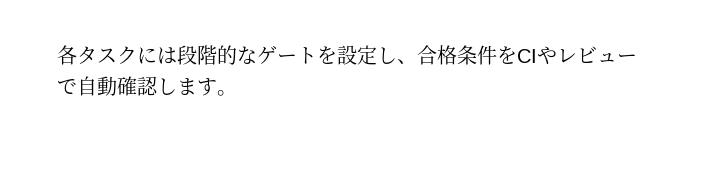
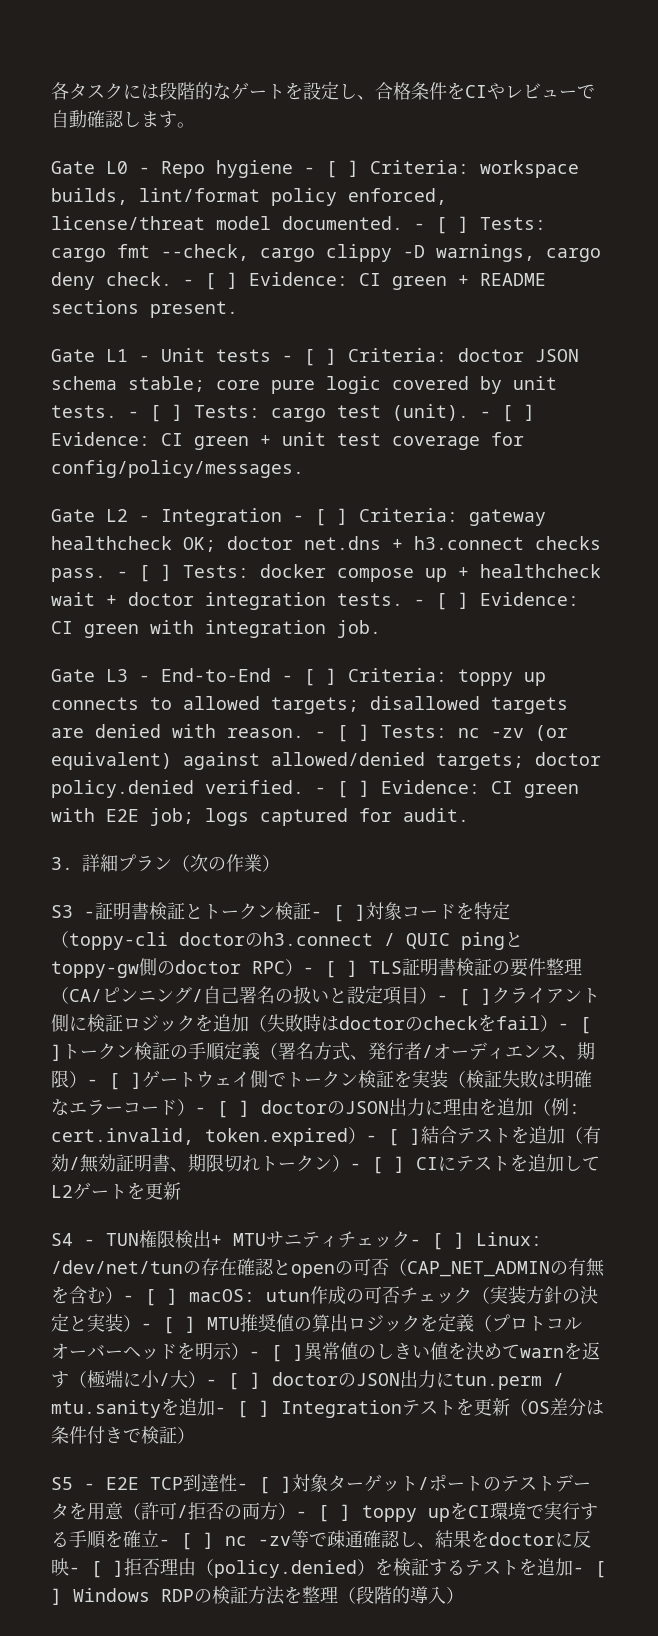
(237, 93) none -> [51,160,579,178] [51,188,447,206] [51,216,546,234] [51,244,601,262] [51,272,546,290] [51,300,238,318] [51,348,579,366] [51,376,557,394] [51,404,535,422] [51,432,524,450] [51,460,304,478] [51,508,546,526] [51,536,601,552] [51,564,601,582] [51,592,579,610] [51,620,381,638] [51,668,546,686] [51,696,568,714] [51,724,568,742] [51,752,601,770] [51,780,579,798] [51,808,469,826] [51,854,280,872] [51,901,510,922] [51,931,523,950] [51,958,582,978] [51,985,600,1006] [51,1014,591,1034] [51,1041,595,1061] [51,1070,592,1090] [51,1098,580,1118] [51,1126,601,1146] [51,1154,600,1174] [51,1182,181,1200] [51,1230,542,1250] [51,1258,605,1278] [51,1286,598,1306] [51,1313,582,1334] [51,1342,600,1362] [51,1370,564,1390] [51,1398,604,1418] [51,1426,195,1444] [51,1474,591,1494] [51,1502,598,1522] [51,1530,591,1550] [51,1558,606,1578] [51,1586,464,1605] // Gate L0 - Repo hygiene - [ ] Criteria: workspace builds, lint/format policy enforced, license/threat model documented. - [ ] Tests: cargo fmt --check, cargo clippy -D warnings, cargo deny check. - [ ] Evidence: CI green + README sections present. // Gate L1 - Unit tests - [ ] Criteria: doctor JSON schema stable; core pure logic covered by unit tests. - [ ] Tests: cargo test (unit). - [ ] Evidence: CI green + unit test coverage for config/policy/messages. // Gate L2 - Integration - [ ] Criteria: gateway healthcheck OK; doctor net.dns + h3.connect checks pass. - [ ] Tests: docker compose up + healthcheck wait + doctor integration tests. - [ ] Evidence: CI green with integration job. // Gate L3 - End-to-End - [ ] Criteria: toppy up connects to allowed targets; disallowed targets are denied with reason. - [ ] Tests: nc -zv (or equivalent) against allowed/denied targets; doctor policy.denied verified. - [ ] Evidence: CI green with E2E job; logs captured for audit. // 3.詳細プラン（次の作業） // S3 -証明書検証とトークン検証- [ ]対象コードを特定（toppy-cli doctorのh3.connect / QUIC pingとtoppy-gw側のdoctor RPC）- [ ] TLS証明書検証の要件整理（CA/ピンニング/自己署名の扱いと設定項目）- [ ]クライアント側に検証ロジックを追加（失敗時はdoctorのcheckをfail）- [ ]トークン検証の手順定義（署名方式、発行者/オーディエンス、期限）- [ ]ゲートウェイ側でトークン検証を実装（検証失敗は明確なエラーコード）- [ ] doctorのJSON出力に理由を追加（例: cert.invalid, token.expired）- [ ]結合テストを追加（有効/無効証明書、期限切れトークン）- [ ] CIにテストを追加してL2ゲートを更新 // S4 - TUN権限検出+ MTUサニティチェック- [ ] Linux: /dev/net/tunの存在確認とopenの可否（CAP_NET_ADMINの有無を含む）- [ ] macOS: utun作成の可否チェック（実装方針の決定と実装）- [ ] MTU推奨値の算出ロジックを定義（プロトコルオーバーヘッドを明示）- [ ]異常値のしきい値を決めてwarnを返す（極端に小/大）- [ ] doctorのJSON出力にtun.perm / mtu.sanityを追加- [ ] Integrationテストを更新（OS差分は条件付きで検証） // S5 - E2E TCP到達性- [ ]対象ターゲット/ポートのテストデータを用意（許可/拒否の両方）- [ ] toppy upをCI環境で実行する手順を確立- [ ] nc -zv等で疎通確認し、結果をdoctorに反映- [ ]拒否理由（policy.denied）を検証するテストを追加- [ ] Windows RDPの検証方法を整理（段階的導入）

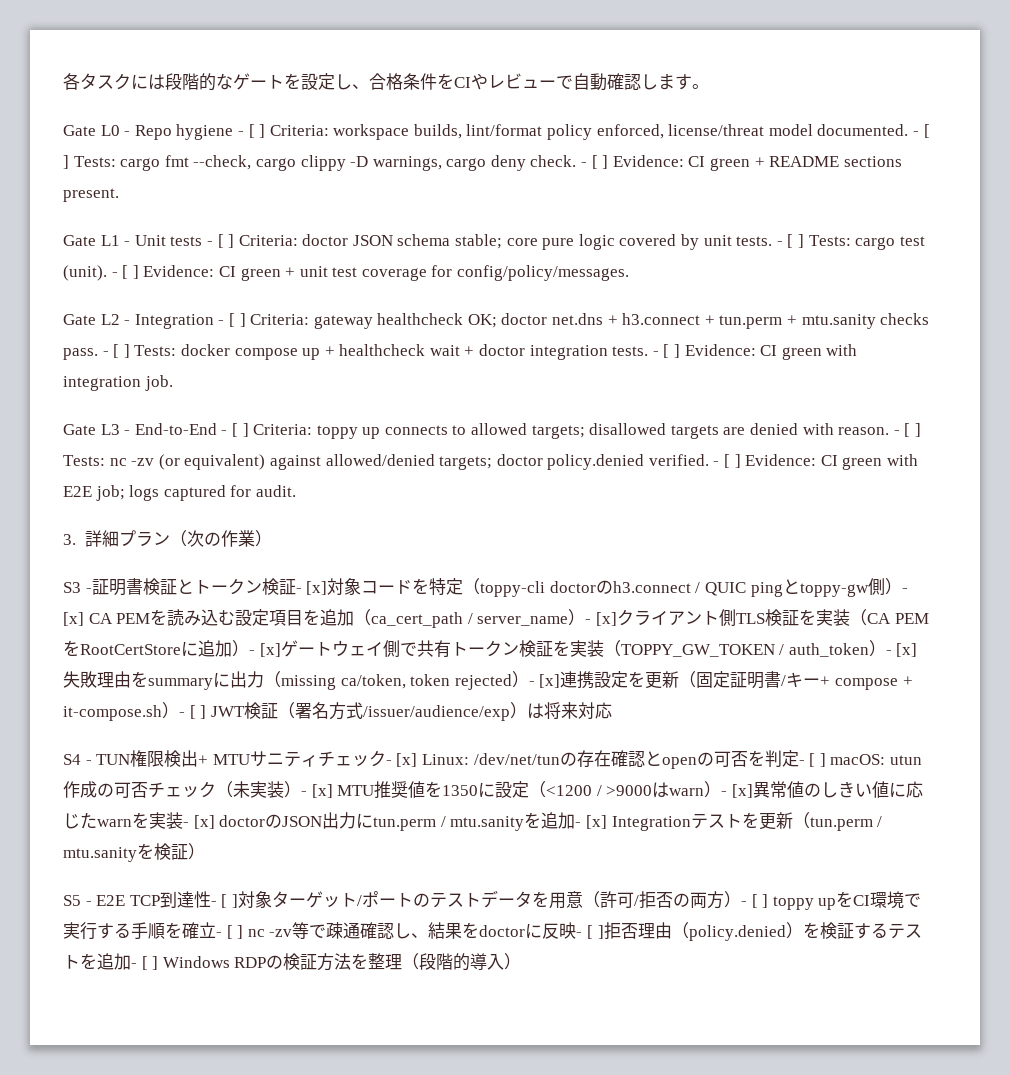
(524, 543) none -> [704,314,876,329] + tun.perm + mtu.sanity
[333,904,366,922] [ ] -> [306,581,328,595] [x]
[157,958,582,978] [51,985,600,1006] [51,1014,591,1034] [51,1041,595,1061] [51,1070,142,1090] のdoctor RPC）- [ ] TLS証明書検証の要件整理（CA/ピンニング/自己署名の扱いと設定項目）- [ ]クライアント側に検証ロジックを追加（失敗時はdoctorのcheckをfail）- [ ]トークン検証の手順定義（署名方式、発行者/オーディエンス、期限）- [ ] -> [884,578,908,595] [63,609,929,628] [63,640,281,657] ）- [x] CA PEMを読み込む設定項目を追加（ca_cert_path / server_name）- [x]クライアント側TLS検証を実装（CA PEMをRootCertStoreに追加）- [x]
(286, 1079) none -> [416,640,451,658] 共有
[466,1070,592,1088] [51,1098,580,1118] [51,1126,601,1146] [51,1154,600,1174] [51,1182,181,1200] 検証失敗は明確なエラーコード）- [ ] doctorのJSON出力に理由を追加（例: cert.invalid, token.expired）- [ ]結合テストを追加（有効/無効証明書、期限切れトークン）- [ ] CIにテストを追加してL2ゲートを更新 -> [620,640,918,657] [63,671,913,690] [63,702,612,721] TOPPY_GW_TOKEN / auth_token）- [x]失敗理由をsummaryに出力（missing ca/token, token rejected）- [x]連携設定を更新（固定証明書/キー+ compose + it-compose.sh）- [ ] JWT検証（署名方式/issuer/audience/exp）は将来対応
[432,1232,465,1250] [ ] -> [396,753,418,767] [x]
[389,1258,605,1277] [51,1286,123,1304] （CAP_NET_ADMINの有無を含む） -> [747,750,799,767] を判定
[490,1286,598,1304] [51,1313,87,1332] 実装方針の決定と -> [233,781,250,798] 未
[163,1316,196,1334] [ ] -> [311,784,333,798] [x]
[294,1313,582,1332] [51,1342,600,1362] [51,1370,261,1390] の算出ロジックを定義（プロトコルオーバーヘッドを明示）- [ ]異常値のしきい値を決めてwarnを返す（極端に小/大）- [ ] -> [425,781,923,798] [63,812,215,829] を1350に設定（<1200 / >9000はwarn）- [x]異常値のしきい値に応じたwarnを実装- [x]
[237,1400,270,1418] [ ] -> [585,815,607,829] [x]
[528,1398,604,1416] [51,1426,141,1444] OS差分は条件付きで -> [809,816,883,831] [63,843,154,862] tun.perm / mtu.sanityを

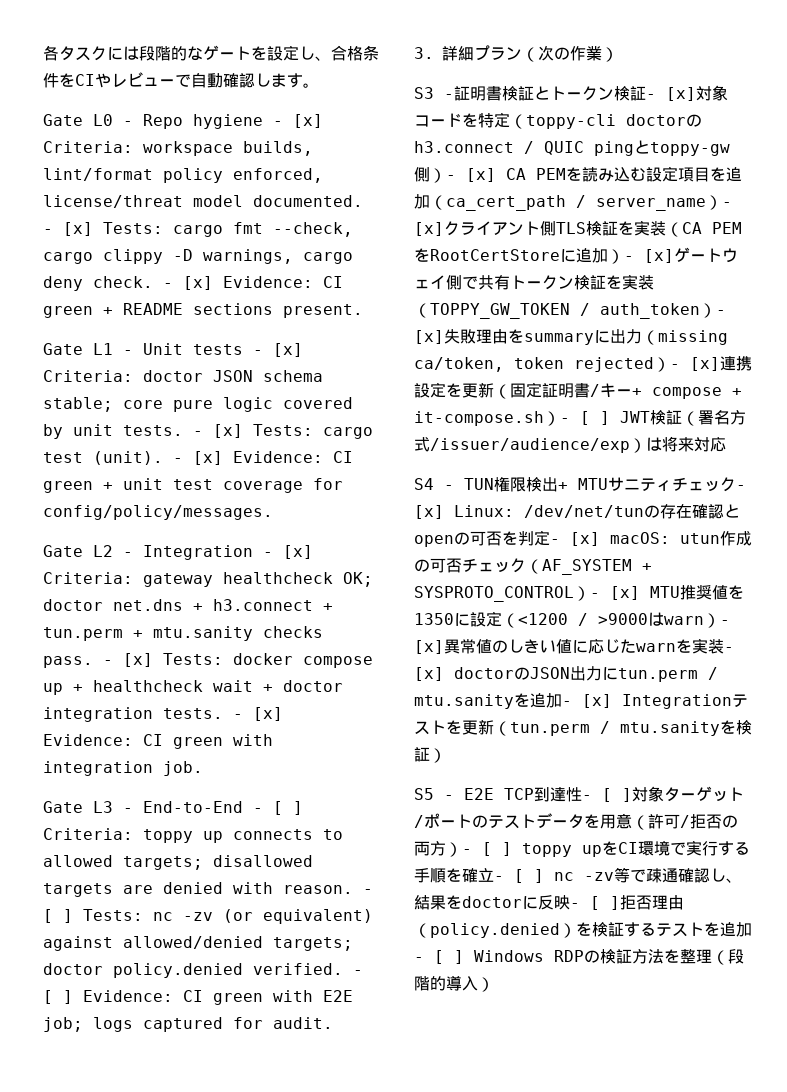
[248,124,266,138] [ ] -> [293,114,323,128] [x]
[923,124,930,138] [63,155,69,169] [ ] -> [63,222,93,236] [x]
[591,155,609,169] [ ] -> [183,276,213,290] [x]
[217,234,235,248] [ ] -> [273,343,303,357] [x]
[787,234,804,248] [ ] -> [213,424,243,438] [x]
[122,265,139,279] [ ] -> [193,451,223,465] [x]
[228,313,246,327] [ ] -> [283,545,313,559] [x]
[113,344,130,358] [ ] -> [123,653,153,667] [x]
[663,344,681,358] [ ] -> [253,707,283,721] [x]
[809,753,826,767] [ ] -> [570,532,600,546] [x]
[233,781,284,798] 未実装 -> [542,559,652,575] [414,586,574,602] AF_SYSTEM + SYSPROTO_CONTROL

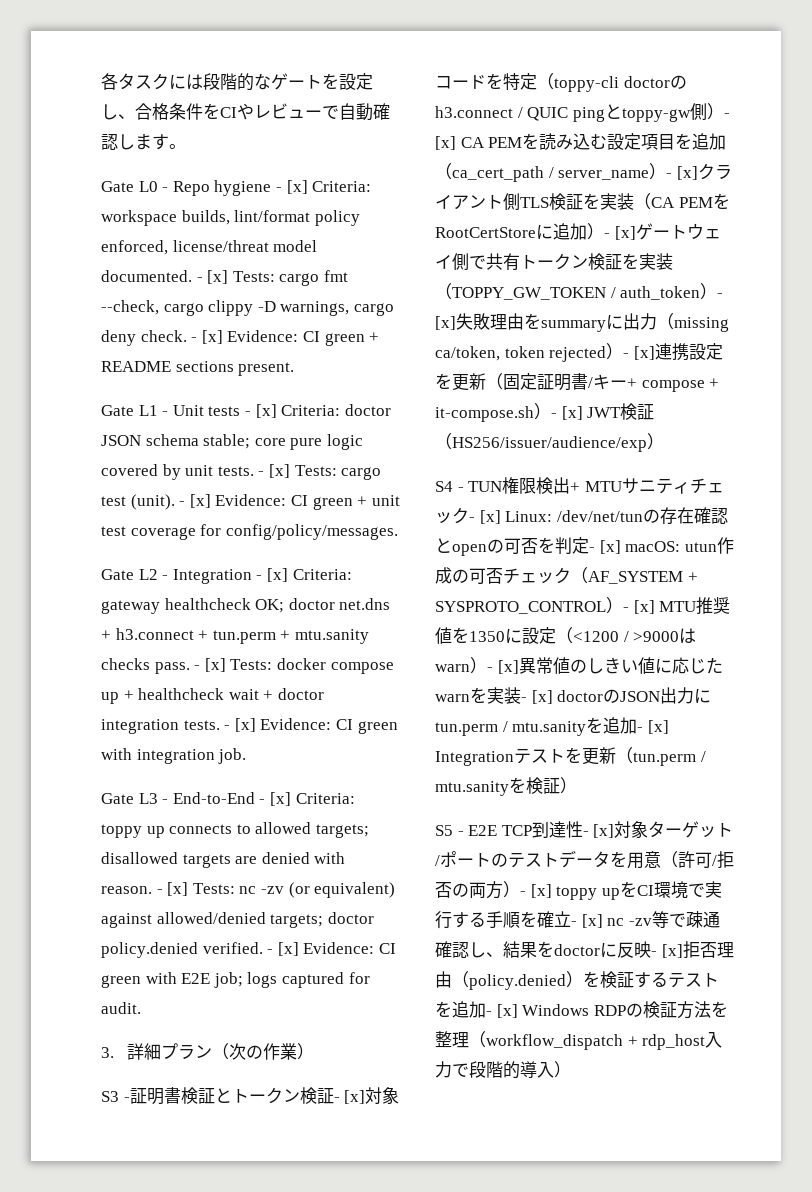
[273,801,303,815] [ ] -> [269,792,291,806] [x]
[43,909,73,923] [ ] -> [167,882,189,896] [x]
[43,990,73,1004] [ ] -> [277,942,299,956] [x]
[580,411,610,425] [ ] -> [561,406,583,420] [x]
[698,410,746,425] [414,436,726,453] 署名方式/issuer/audience/exp）は将来対応 -> [452,433,664,452] HS256/issuer/audience/exp）
[602,788,632,802] [ ] -> [593,824,615,838] [x]
[482,842,512,856] [ ] -> [530,884,552,898] [x]
[514,869,544,883] [ ] -> [581,914,603,928] [x]
[590,896,620,910] [ ] -> [661,944,683,958] [x]
[434,950,464,964] [ ] -> [496,1004,518,1018] [x]
(728, 957) none -> [486,1032,723,1050] [435,1061,469,1078] workflow_dispatch + rdp_host入力で

